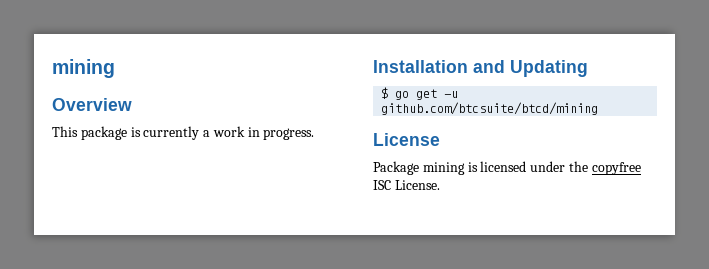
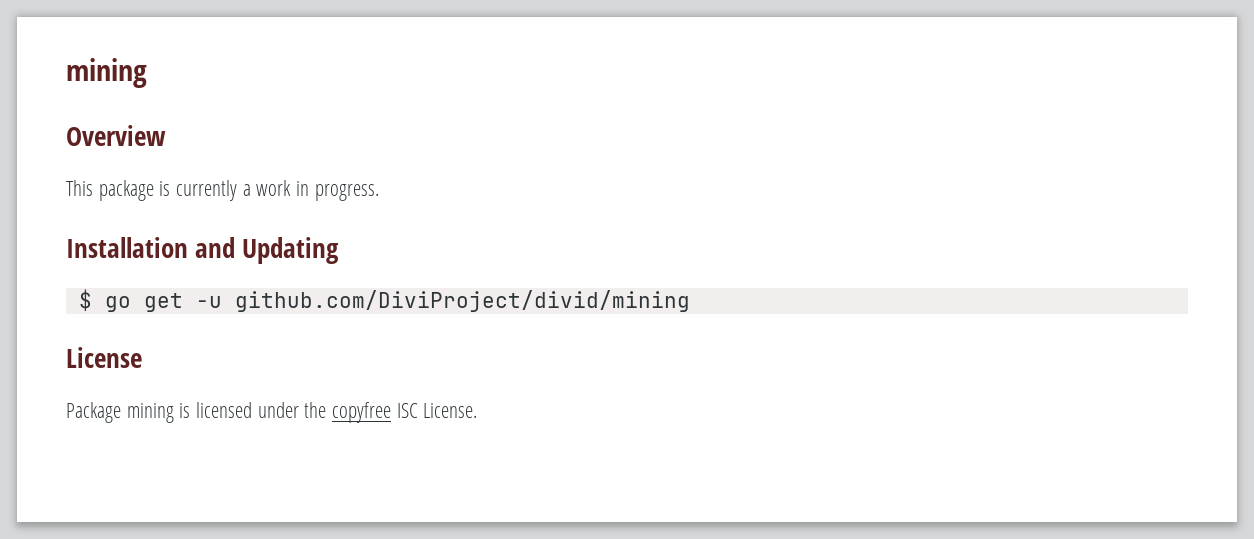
[381,102,599,115] github.com/btcsuite/btcd/mining -> [234,290,690,312] github.com/DiviProject/divid/mining

